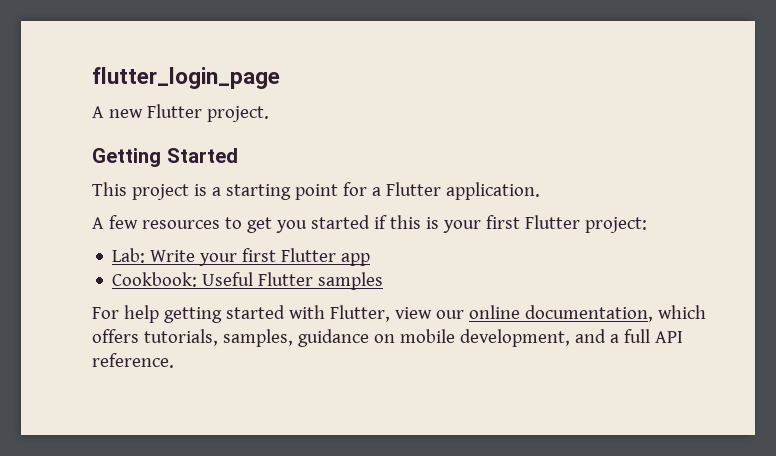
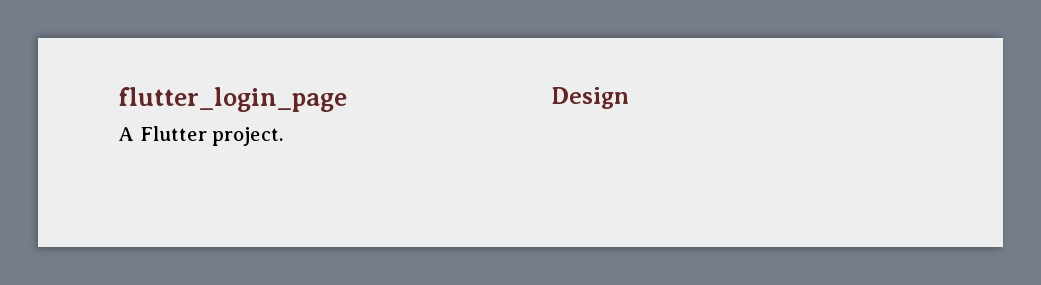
[108,109,143,118] new -> (134, 134) none
[92,148,238,167] [92,182,540,200] [92,215,647,233] [112,248,371,266] [112,272,384,290] [92,305,706,323] [92,329,683,347] [92,353,174,368] Getting Started // This project is a starting point for a Flutter application. // A few resources to get you started if this is your first Flutter project: // Lab: Write your first Flutter app // Cookbook: Useful Flutter samples // For help getting started with Flutter, view our online documentation, which offers tutorials, samples, guidance on mobile development, and a full API reference. -> [551,87,629,109] Design

